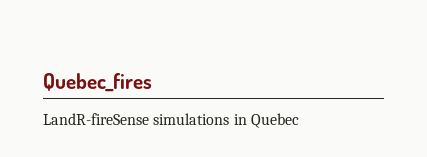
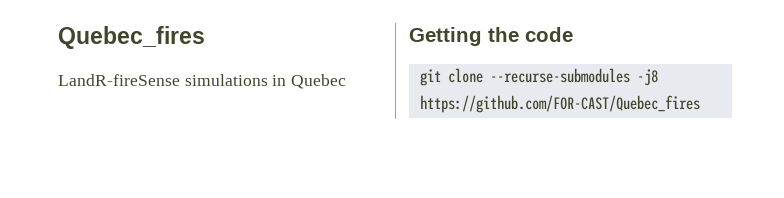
(299, 120) none -> [409,27,573,46] [419,68,658,86] [419,95,700,113] // Getting the code // git clone --recurse-submodules -j8 https://github.com/FOR-CAST/Quebec_fires

